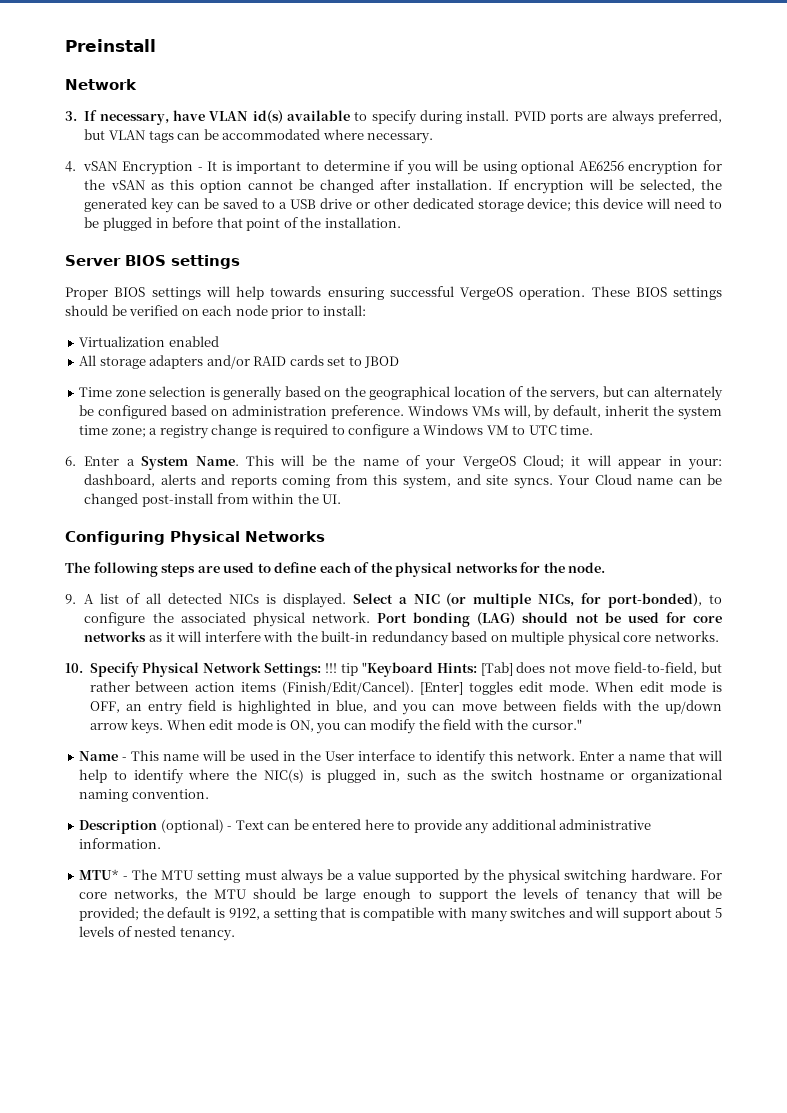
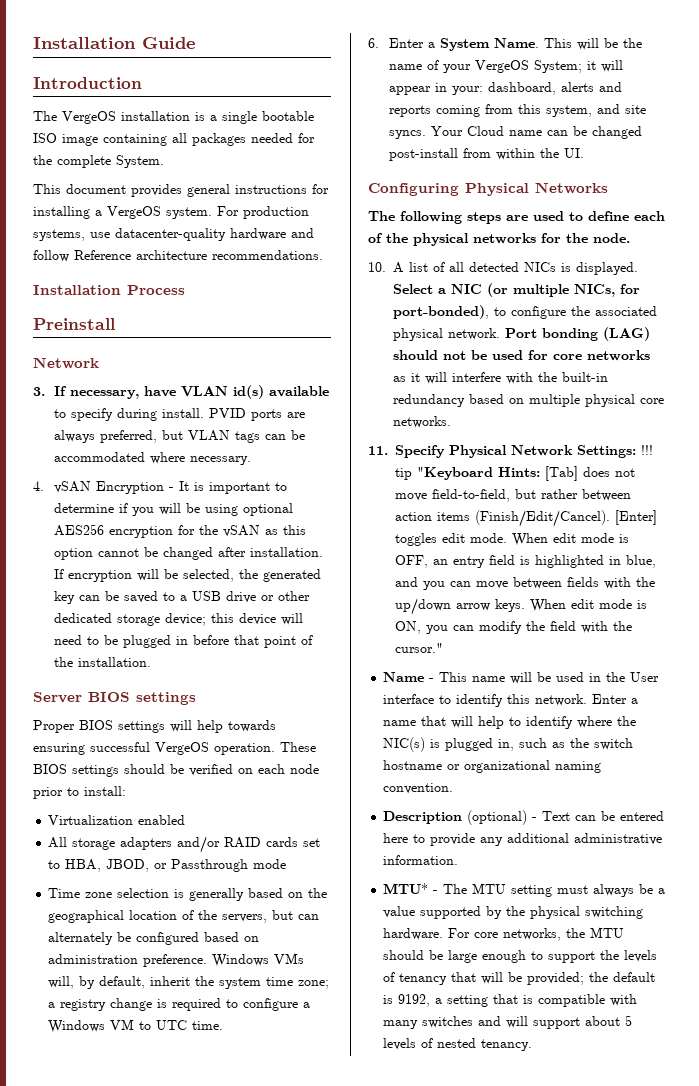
(65, 45) none -> [33,37,195,49] [33,77,142,89] [33,111,314,124] [33,133,315,146] [33,155,164,168] [33,184,329,197] [33,206,309,219] [33,228,314,241] [33,250,323,262] [33,285,185,295] Installation Guide // Introduction // The VergeOS installation is a single bootable ISO image containing all packages needed for the complete System. // This document provides general instructions for installing a VergeOS system. For production systems, use datacenter-quality hardware and follow Reference architecture recommendations. // Installation Process //
[578,161,624,171] AE6256 -> [53,524,104,536] AES256
[364,356,400,368] JBOD -> [65,859,287,872] HBA, JBOD, or Passthrough mode
[523,455,565,469] Cloud; -> [533,60,582,73] System;
[65,594,76,604] 9. -> [368,262,386,272] 10.
[65,663,83,673] 10. -> [368,446,388,455] 11.

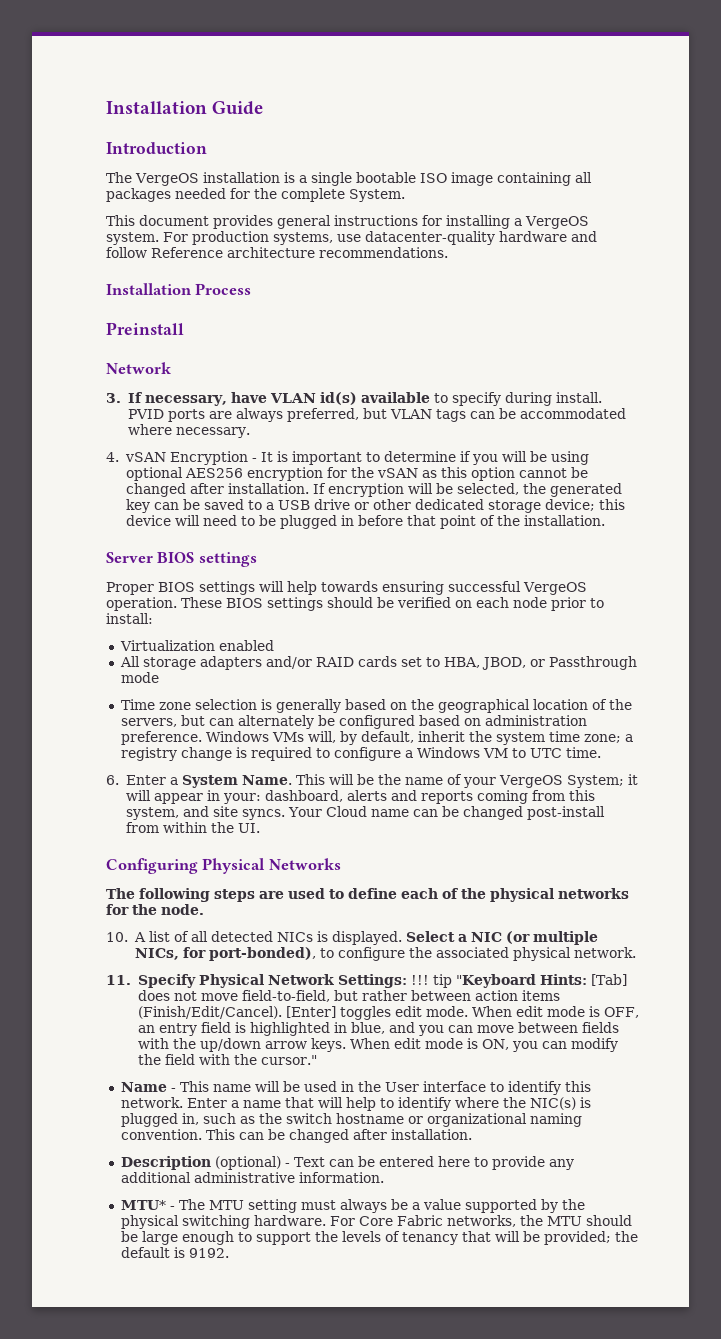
[505,327,650,341] [393,350,650,361] [393,372,608,384] [393,394,664,407] [393,416,451,428] Port bonding (LAG) should not be used for core networks as it will interfere with the built-in redundancy based on multiple physical core networks. -> (636, 952) none
(454, 788) none -> [205,1129,472,1143] This can be changed after installation.
[474,932,499,938] core -> [358,1215,443,1226] Core Fabric
[398,994,638,1007] [383,1015,633,1029] [383,1038,533,1051] 9192, a setting that is compatible with many switches and will support about 5 levels of nested tenancy. -> [188,1248,229,1258] 9192.

